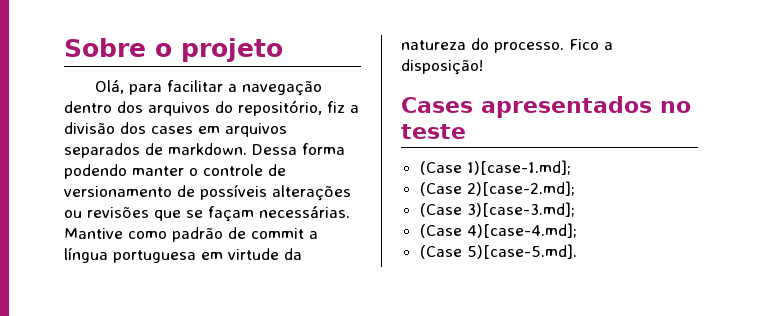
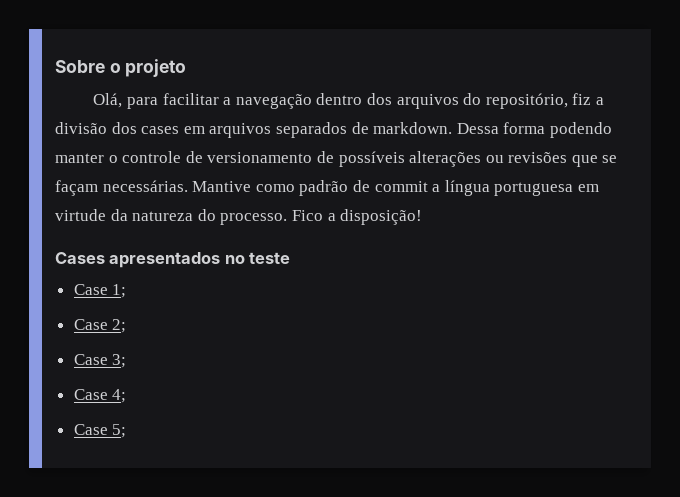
[419,160,571,175] [419,181,575,196] [419,202,575,217] [419,223,577,238] [419,244,577,259] (Case 1)[case-1.md]; // (Case 2)[case-2.md]; // (Case 3)[case-3.md]; // (Case 4)[case-4.md]; // (Case 5)[case-5.md]. -> [73,284,127,298] [73,319,127,333] [73,354,127,368] [73,389,127,403] [73,424,127,438] Case 1; // Case 2; // Case 3; // Case 4; // Case 5;

